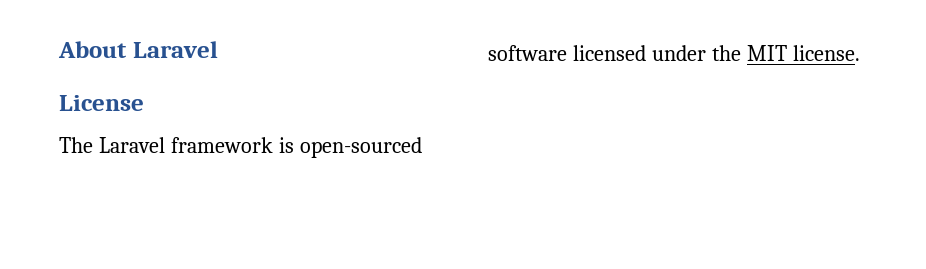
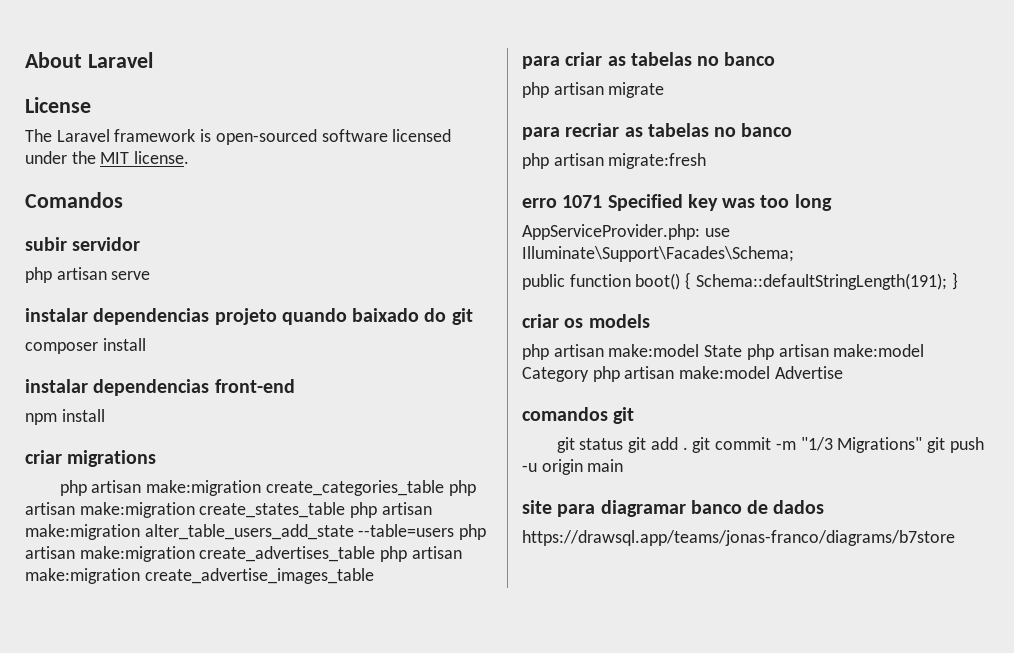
(860, 53) none -> [25,192,123,208] [25,237,141,251] [25,267,151,283] [25,308,473,325] [25,338,146,354] [25,379,295,396] [25,409,105,425] [25,450,157,467] [59,480,476,496] [25,502,432,518] [25,524,487,540] [25,546,462,562] [25,568,374,584] [522,52,776,69] [522,82,665,98] [522,123,793,140] [522,153,707,169] [522,194,832,211] [522,224,730,240] [522,246,794,262] [522,272,958,290] [522,314,650,328] [522,344,925,360] [522,366,843,382] [522,407,635,424] [556,437,984,453] [522,459,624,475] [522,500,825,517] [522,530,955,546] // Comandos // subir servidor // php artisan serve // instalar dependencias projeto quando baixado do git // composer install // instalar dependencias front-end // npm install // criar migrations // php artisan make:migration create_categories_table php artisan make:migration create_states_table php artisan make:migration alter_table_users_add_state --table=users php artisan make:migration create_advertises_table php artisan make:migration create_advertise_images_table // para criar as tabelas no banco // php artisan migrate // para recriar as tabelas no banco // php artisan migrate:fresh // erro 1071 Specified key was too long // AppServiceProvider.php: use Illuminate\Support\Facades\Schema; // public function boot() { Schema::defaultStringLength(191); } // criar os models // php artisan make:model State php artisan make:model Category php artisan make:model Advertise // comandos git // git status git add . git commit -m "1/3 Migrations" git push -u origin main // site para diagramar banco de dados // https://drawsql.app/teams/jonas-franco/diagrams/b7store

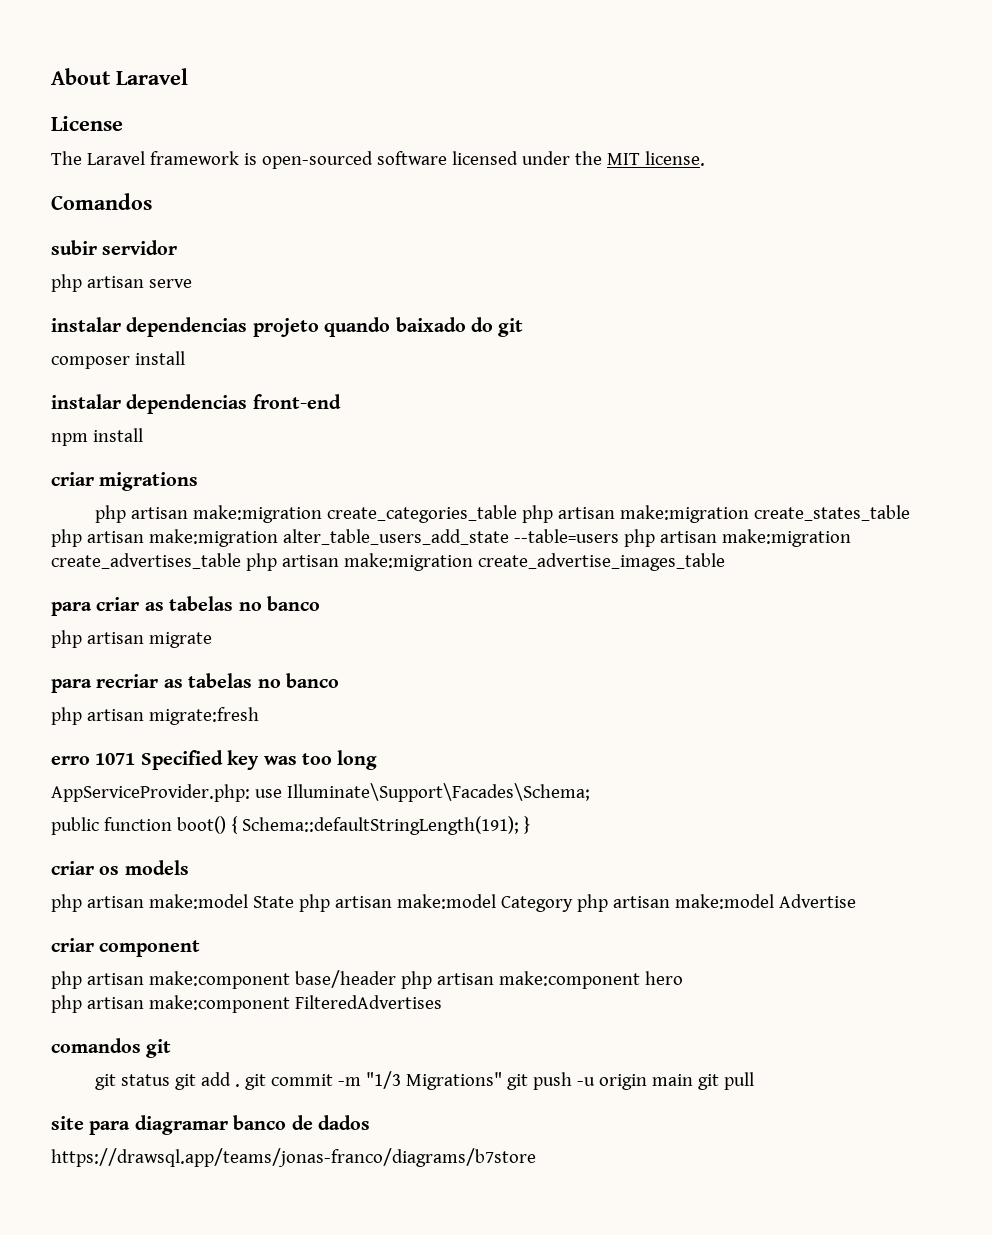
(843, 372) none -> [51,938,201,957] [51,970,683,989] [51,995,442,1013] // criar component // php artisan make:component base/header php artisan make:component hero // php artisan make:component FilteredAdvertises
(624, 465) none -> [697,1072,754,1090] git pull

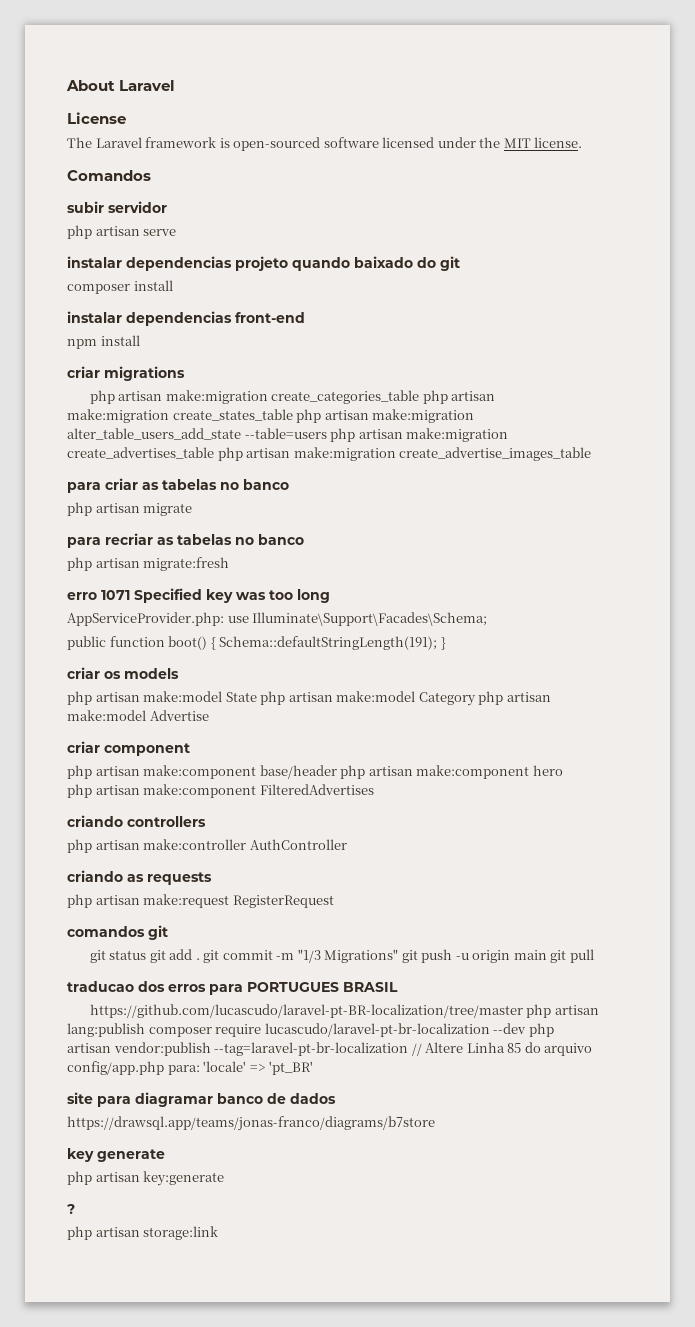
(442, 1002) none -> [67,815,206,827] [67,839,347,853] [67,870,212,885] [67,894,334,908] // criando controllers // php artisan make:controller AuthController // criando as requests // php artisan make:request RegisterRequest
(754, 1081) none -> [67,981,398,995] [89,1004,599,1018] [67,1023,554,1037] [67,1042,593,1056] [67,1061,314,1075] // traducao dos erros para PORTUGUES BRASIL // https://github.com/lucascudo/laravel-pt-BR-localization/tree/master php artisan lang:publish composer require lucascudo/laravel-pt-br-localization --dev php artisan vendor:publish --tag=laravel-pt-br-localization // Altere Linha 85 do arquivo config/app.php para: 'locale' => 'pt_BR'
(536, 1157) none -> [67,1148,165,1162] [67,1171,225,1186] [66,1204,75,1214] [67,1226,219,1240] // key generate // php artisan key:generate // ? // php artisan storage:link

